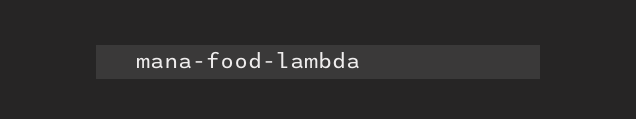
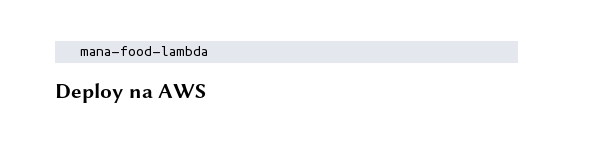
(361, 60) none -> [55,83,207,103] // Deploy na AWS

